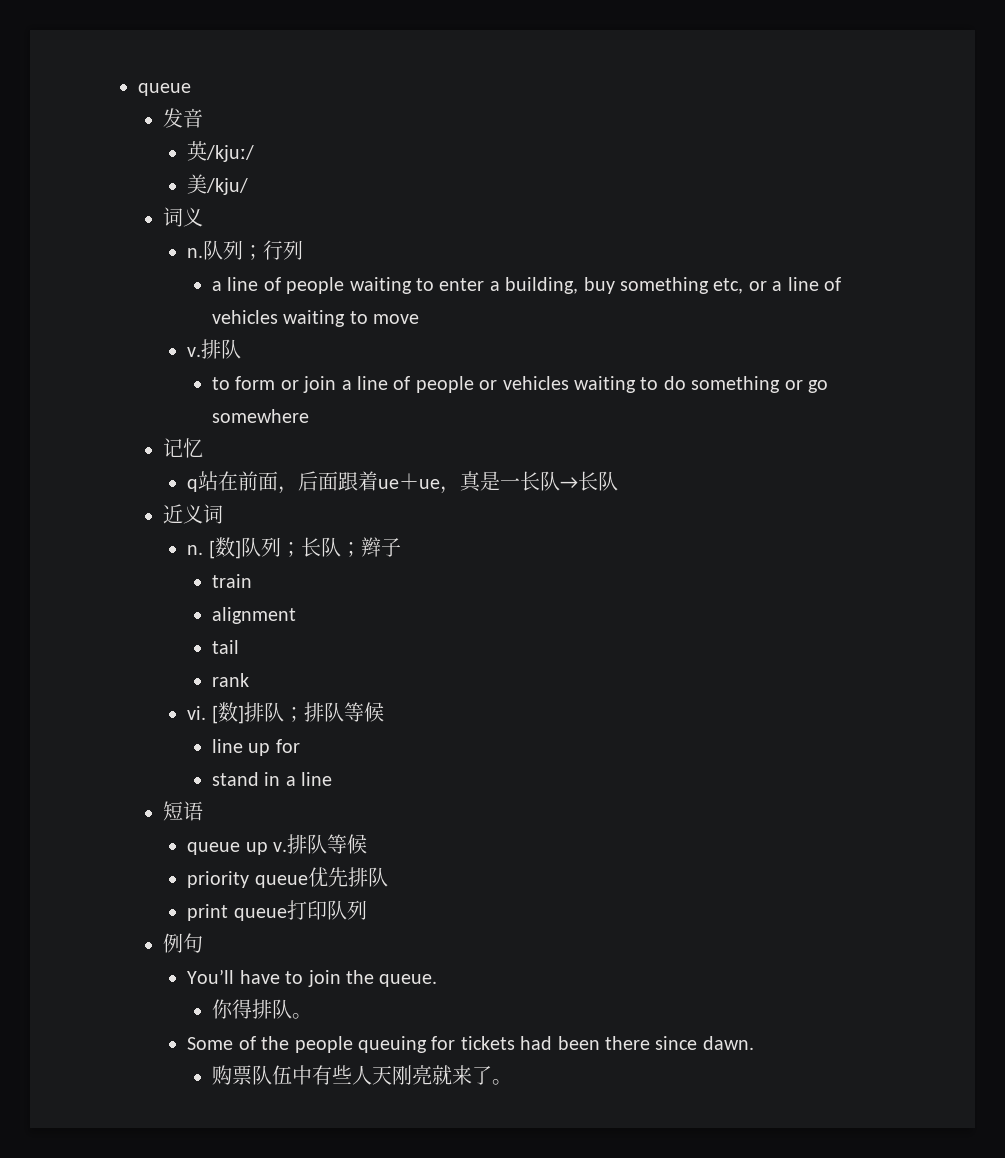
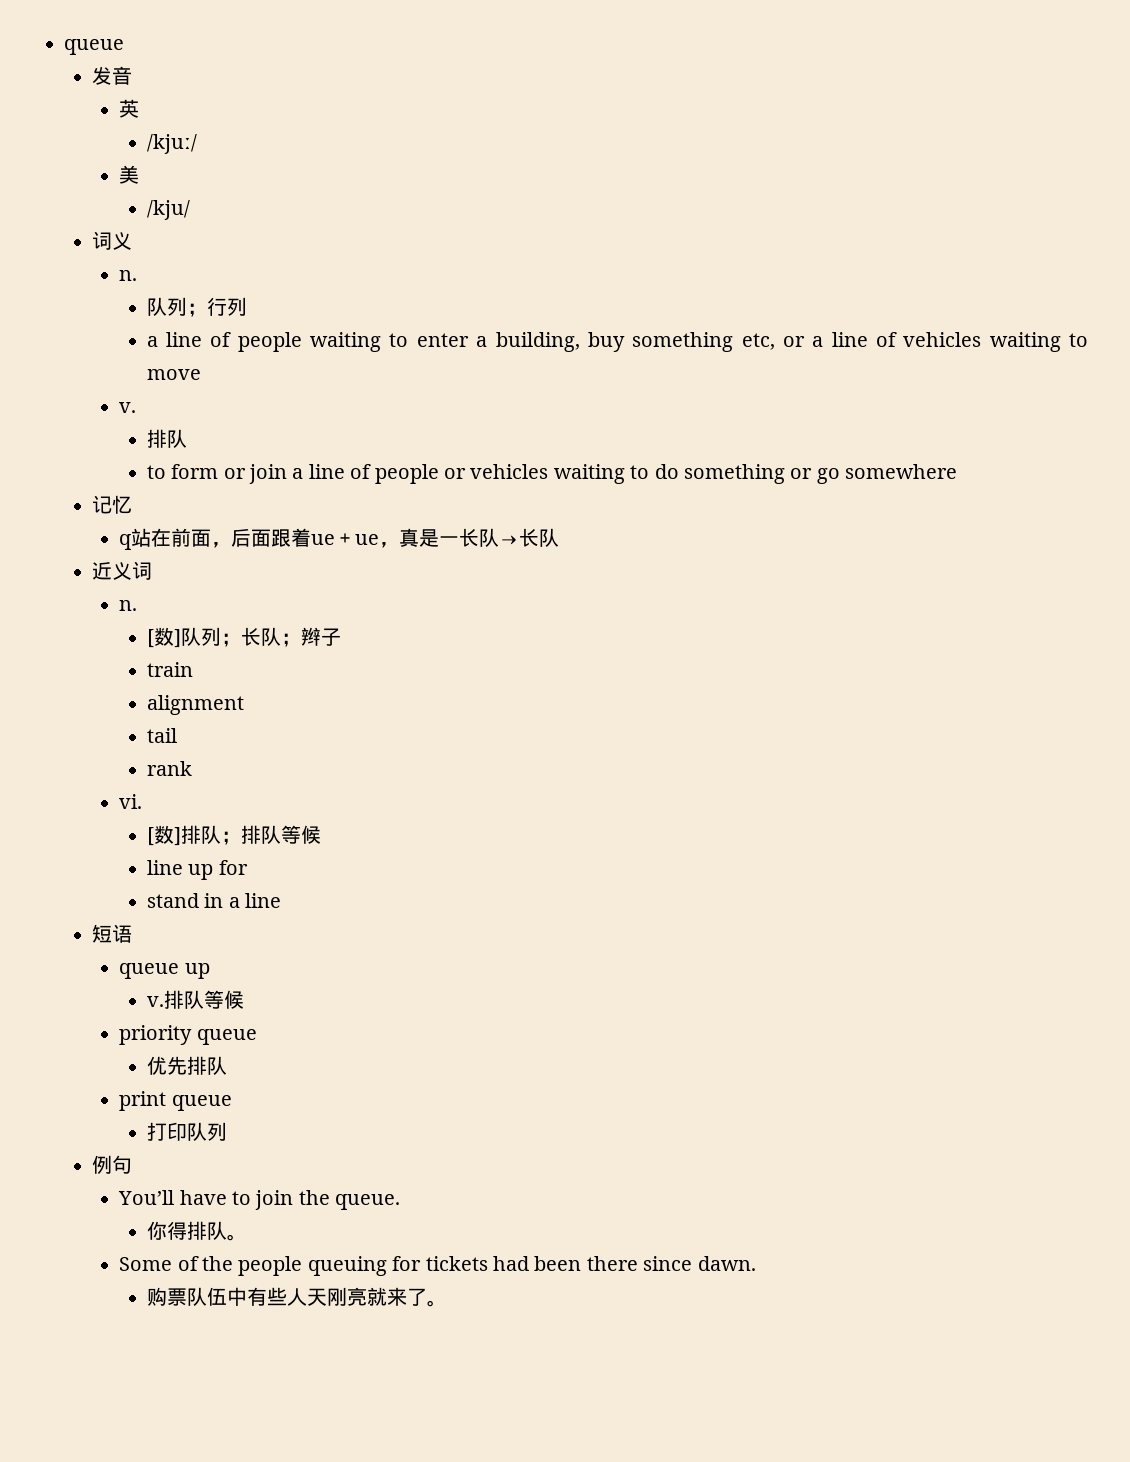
(208, 151) none -> (140, 108) //
(208, 184) none -> (140, 174) //
(204, 253) none -> (138, 275) //
(202, 352) none -> (137, 407) //
(204, 550) none -> (138, 605) //
(207, 713) none -> (143, 801) //
(268, 848) none -> (210, 971) //
(308, 881) none -> (257, 1037) //
(287, 914) none -> (232, 1103) //

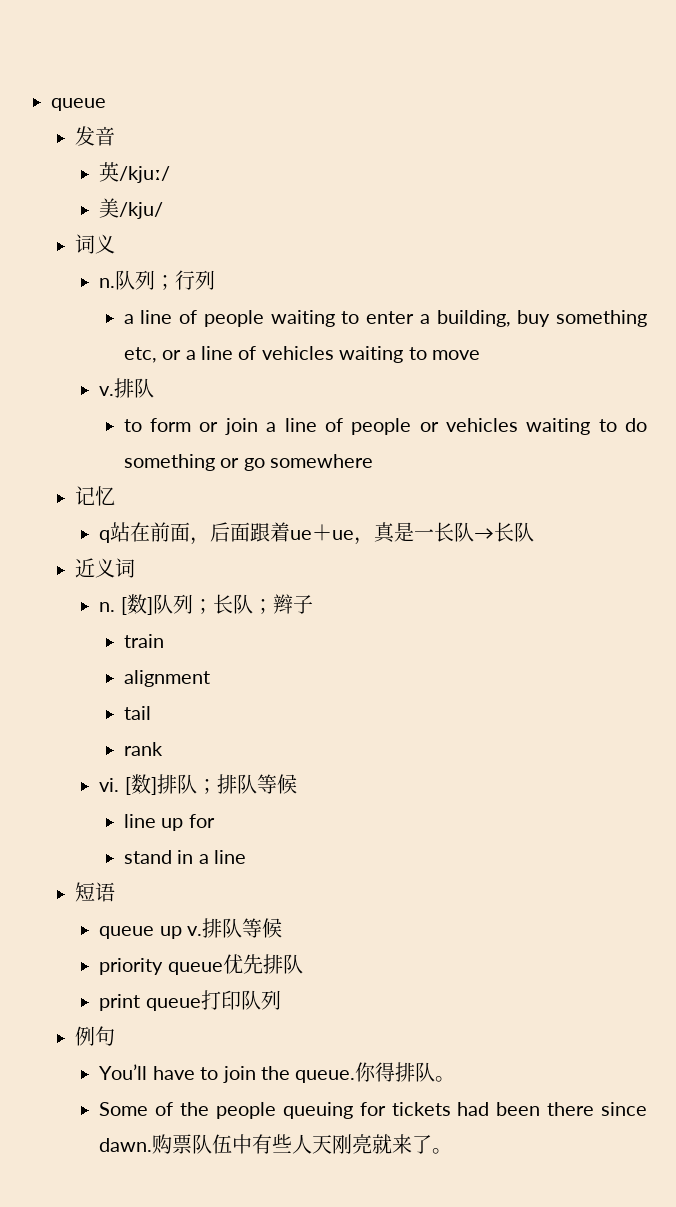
(140, 108) // -> (120, 172) none
(140, 174) // -> (120, 208) none
(138, 275) // -> (116, 283) none
(137, 407) // -> (115, 391) none
(138, 605) // -> (116, 607) none
(143, 801) // -> (120, 785) none
(210, 971) // -> (182, 932) none
(257, 1037) // -> (223, 968) none
(232, 1103) // -> (201, 1004) none
(401, 1202) // -> (356, 1076) none
(756, 1263) // -> (153, 1145) none

